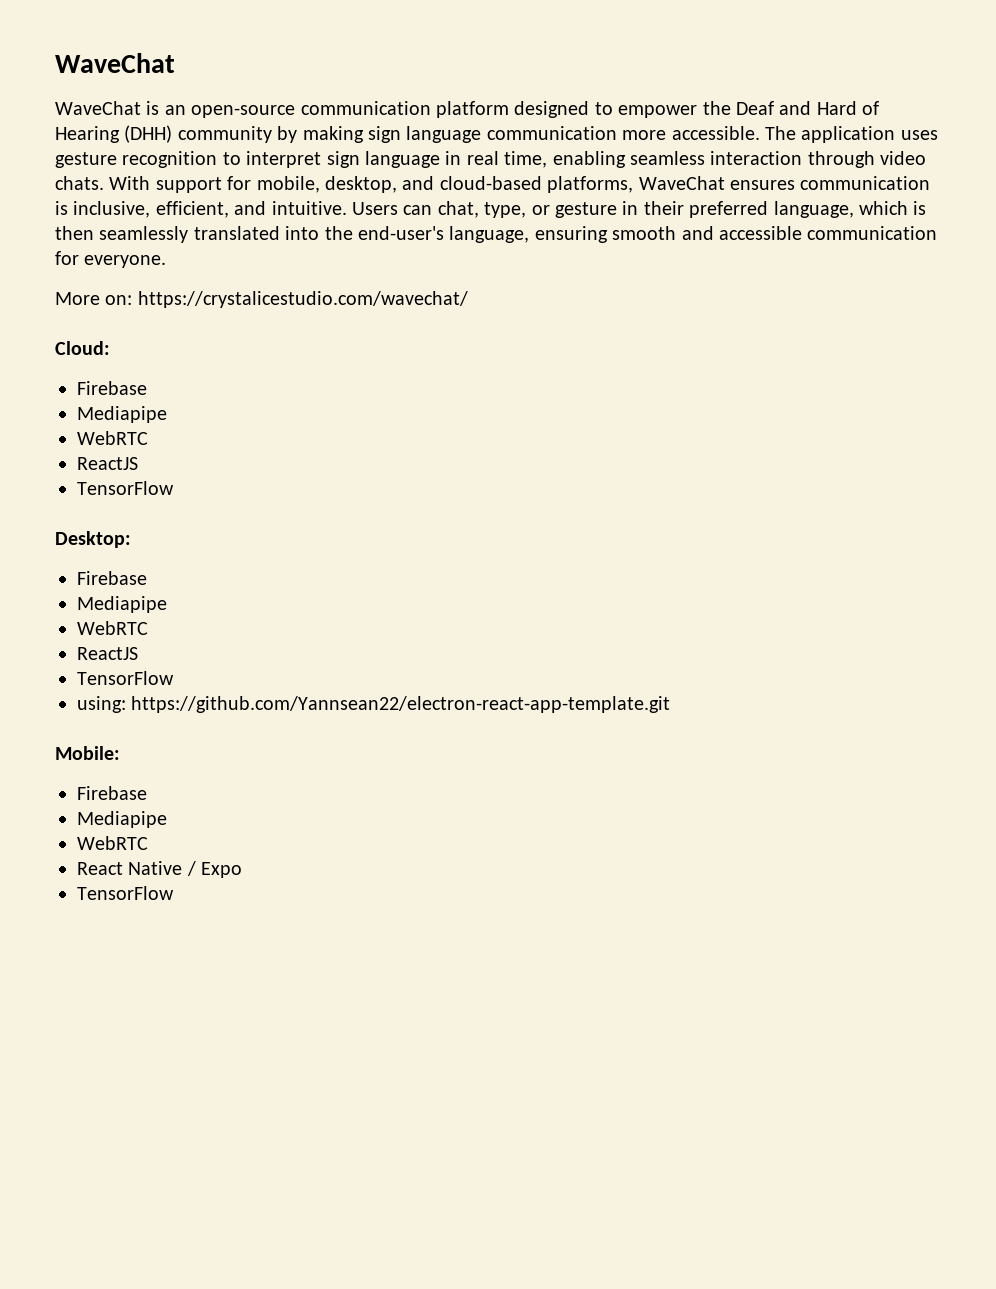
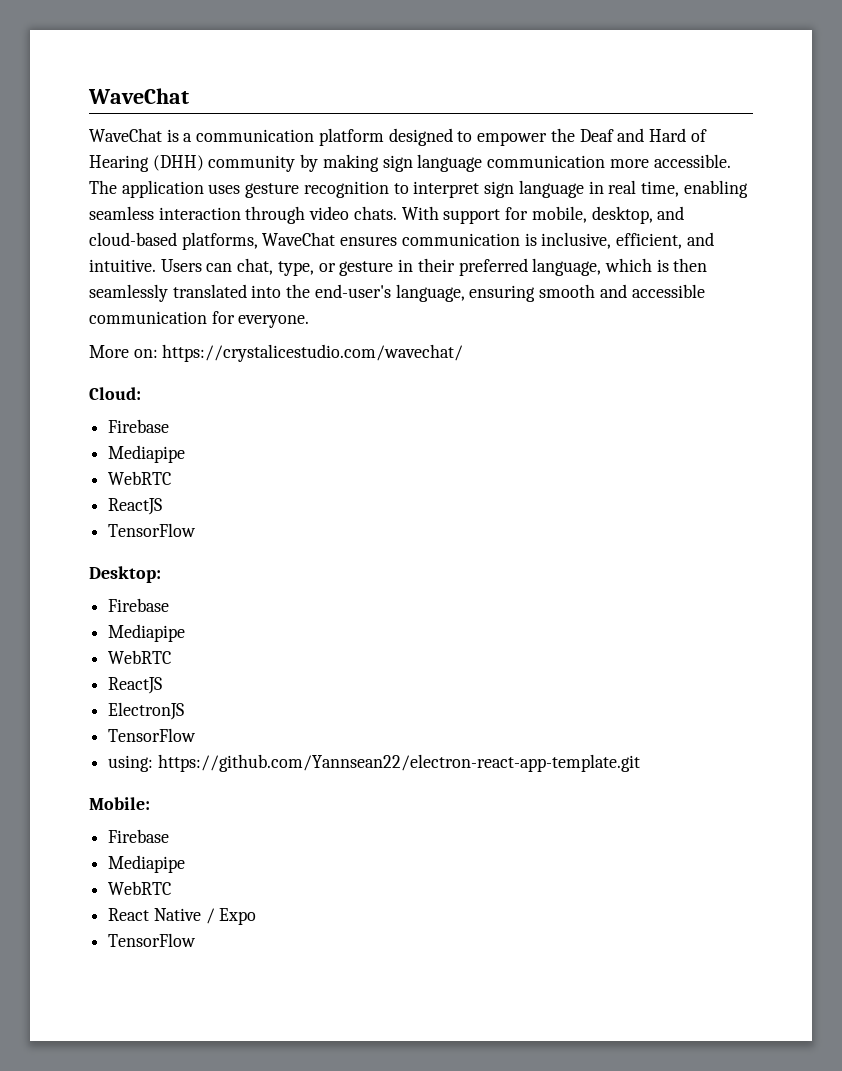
[164,105,296,118] an open-source -> [183,133,193,142] a
(138, 653) none -> [108,702,185,720] // ElectronJS

